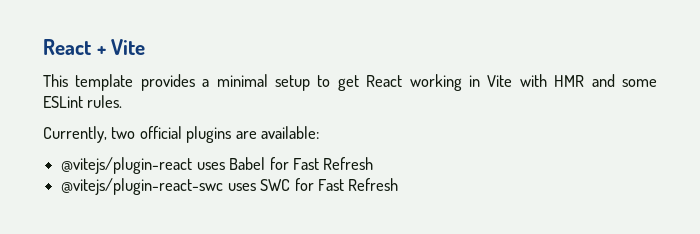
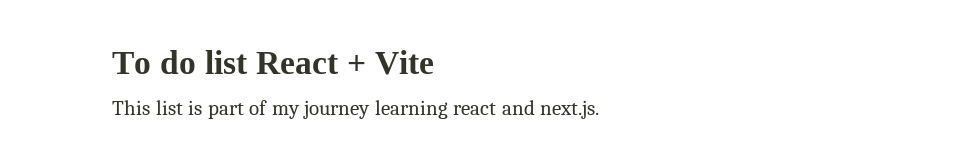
(43, 47) none -> [112,50,249,74] To do list
[75,74,657,91] [43,95,123,108] [43,126,320,143] [61,157,374,174] [61,178,399,195] template provides a minimal setup to get React working in Vite with HMR and some ESLint rules. // Currently, two official plugins are available: // @vitejs/plugin-react uses Babel for Fast Refresh // @vitejs/plugin-react-swc uses SWC for Fast Refresh -> [155,100,600,119] list is part of my journey learning react and next.js.

